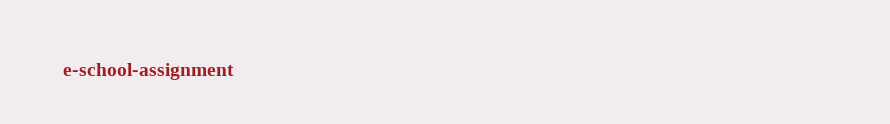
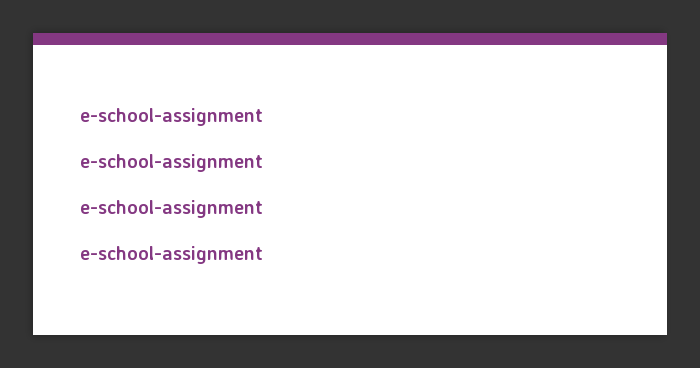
[63,63,234,80] e-school-assignment -> [80,108,263,126] [80,154,263,172] [80,200,263,218] [80,246,263,264] e-school-assignment // e-school-assignment // e-school-assignment // e-school-assignment

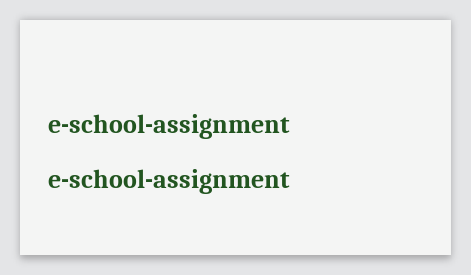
[80,108,263,126] [80,154,263,172] [80,200,263,218] [80,246,263,264] e-school-assignment // e-school-assignment // e-school-assignment // e-school-assignment -> [48,114,290,139] [48,169,290,194] e-school-assignment // e-school-assignment

